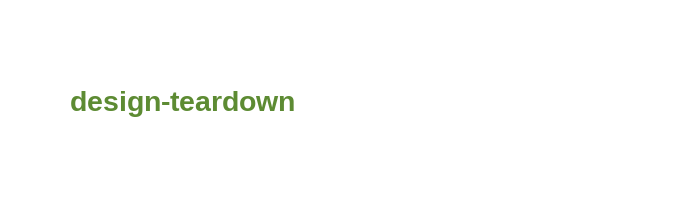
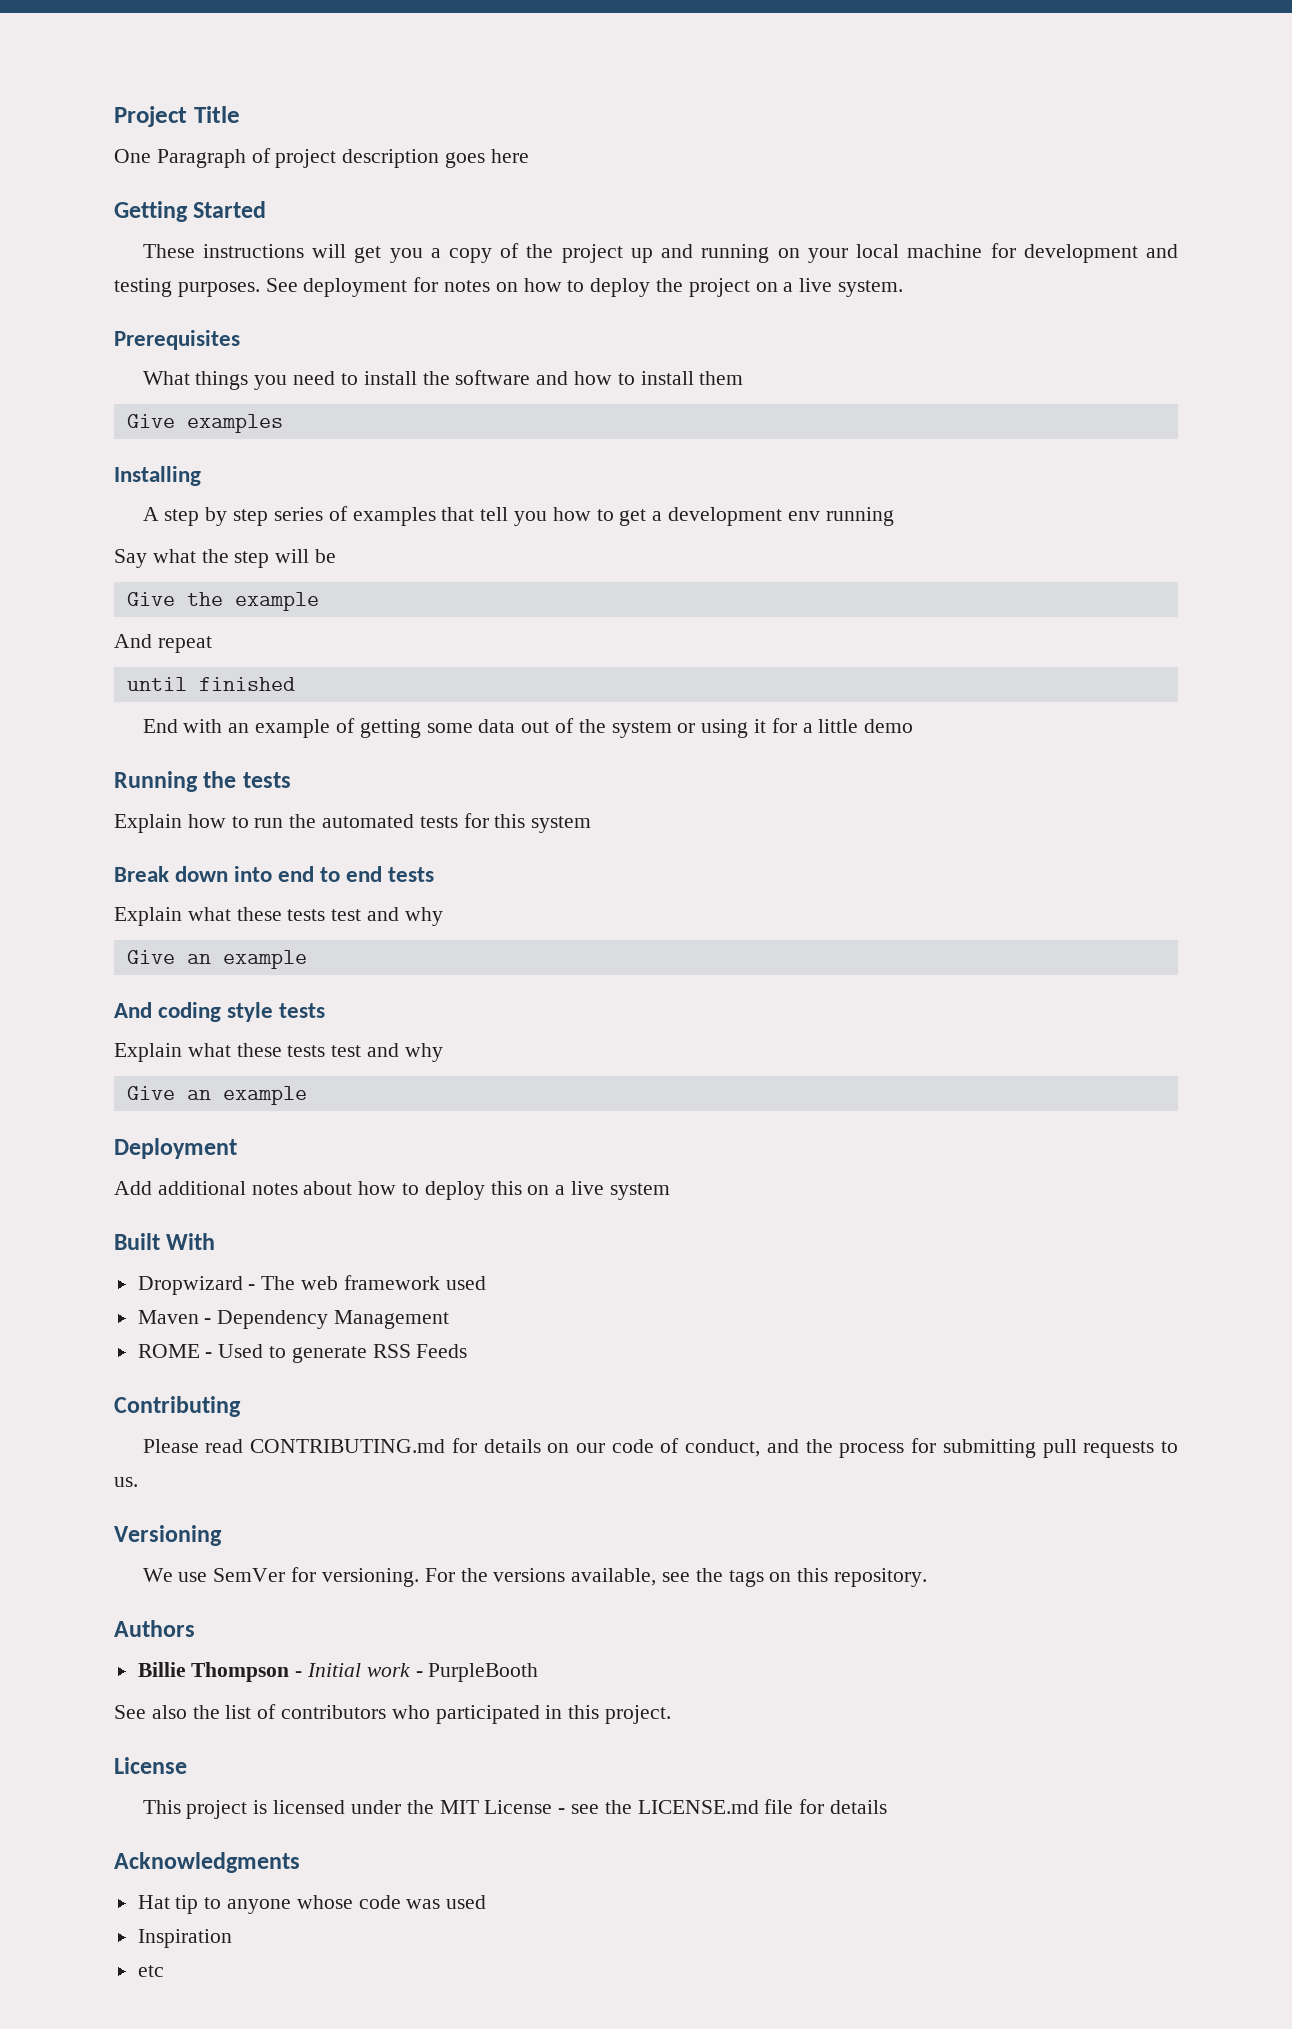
[70,91,295,117] design-teardown -> [114,106,240,127] [114,148,529,168] [114,201,267,222] [142,243,1178,263] [114,277,904,297] [114,330,240,350] [142,370,744,390] [126,414,283,433] [114,466,201,486] [142,506,894,526] [114,549,337,568] [126,592,319,611] [114,634,212,653] [126,677,295,691] [142,718,914,738] [114,771,291,792] [114,813,592,833] [114,866,435,882] [114,907,443,926] [126,950,307,969] [114,1002,326,1022] [114,1043,443,1062] [126,1086,307,1105] [114,1138,237,1159] [114,1181,670,1200] [114,1233,216,1250] [137,1275,486,1295] [137,1310,450,1329] [137,1344,468,1363] [114,1396,241,1417] [142,1438,1179,1458] [114,1477,138,1487] [114,1525,222,1546] [142,1567,927,1587] [114,1620,195,1637] [137,1662,539,1682] [114,1704,672,1724] [114,1757,187,1774] [142,1799,887,1819] [114,1852,300,1873] [137,1895,487,1914] [137,1929,232,1948] [137,1965,164,1977] Project Title // One Paragraph of project description goes here // Getting Started // These instructions will get you a copy of the project up and running on your local machine for development and testing purposes. See deployment for notes on how to deploy the project on a live system. // Prerequisites // What things you need to install the software and how to install them // Give examples // Installing // A step by step series of examples that tell you how to get a development env running // Say what the step will be // Give the example // And repeat // until finished // End with an example of getting some data out of the system or using it for a little demo // Running the tests // Explain how to run the automated tests for this system // Break down into end to end tests // Explain what these tests test and why // Give an example // And coding style tests // Explain what these tests test and why // Give an example // Deployment // Add additional notes about how to deploy this on a live system // Built With // Dropwizard - The web framework used // Maven - Dependency Management // ROME - Used to generate RSS Feeds // Contributing // Please read CONTRIBUTING.md for details on our code of conduct, and the process for submitting pull requests to us. // Versioning // We use SemVer for versioning. For the versions available, see the tags on this repository. // Authors // Billie Thompson - Initial work - PurpleBooth // See also the list of contributors who participated in this project. // License // This project is licensed under the MIT License - see the LICENSE.md file for details // Acknowledgments // Hat tip to anyone whose code was used // Inspiration // etc

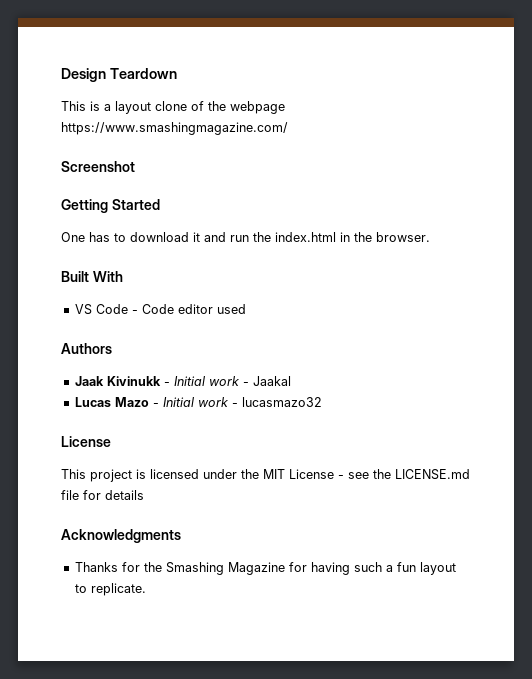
[114,106,240,127] [114,148,529,168] [114,201,267,222] [142,243,1178,263] [114,277,904,297] [114,330,240,350] [142,370,744,390] [126,414,283,433] [114,466,201,486] [142,506,894,526] [114,549,337,568] [126,592,319,611] [114,634,212,653] [126,677,295,691] [142,718,914,738] [114,771,291,792] [114,813,592,833] [114,866,435,882] [114,907,443,926] [126,950,307,969] [114,1002,326,1022] [114,1043,443,1062] [126,1086,307,1105] [114,1138,237,1159] [114,1181,670,1200] [114,1233,216,1250] [137,1275,486,1295] [137,1310,450,1329] [137,1344,468,1363] [114,1396,241,1417] [142,1438,1179,1458] [114,1477,138,1487] [114,1525,222,1546] [142,1567,927,1587] Project Title // One Paragraph of project description goes here // Getting Started // These instructions will get you a copy of the project up and running on your local machine for development and testing purposes. See deployment for notes on how to deploy the project on a live system. // Prerequisites // What things you need to install the software and how to install them // Give examples // Installing // A step by step series of examples that tell you how to get a development env running // Say what the step will be // Give the example // And repeat // until finished // End with an example of getting some data out of the system or using it for a little demo // Running the tests // Explain how to run the automated tests for this system // Break down into end to end tests // Explain what these tests test and why // Give an example // And coding style tests // Explain what these tests test and why // Give an example // Deployment // Add additional notes about how to deploy this on a live system // Built With // Dropwizard - The web framework used // Maven - Dependency Management // ROME - Used to generate RSS Feeds // Contributing // Please read CONTRIBUTING.md for details on our code of conduct, and the process for submitting pull requests to us. // Versioning // We use SemVer for versioning. For the versions available, see the tags on this repository. -> [61,68,177,82] [61,101,285,114] [61,122,288,135] [61,161,135,172] [61,199,160,213] [61,232,430,242] [61,271,123,282] [74,304,246,315] Design Teardown // This is a layout clone of the webpage https://www.smashingmagazine.com/ // Screenshot // Getting Started // One has to download it and run the index.html in the browser. // Built With // VS Code - Code editor used
[137,1662,539,1682] [114,1704,672,1724] Billie Thompson - Initial work - PurpleBooth // See also the list of contributors who participated in this project. -> [74,376,291,386] [74,397,322,407] Jaak Kivinukk - Initial work - Jaakal // Lucas Mazo - Initial work - lucasmazo32
[137,1895,487,1914] [137,1929,232,1948] [137,1965,164,1977] Hat tip to anyone whose code was used // Inspiration // etc -> [74,562,456,575] [74,583,146,596] Thanks for the Smashing Magazine for having such a fun layout to replicate.

